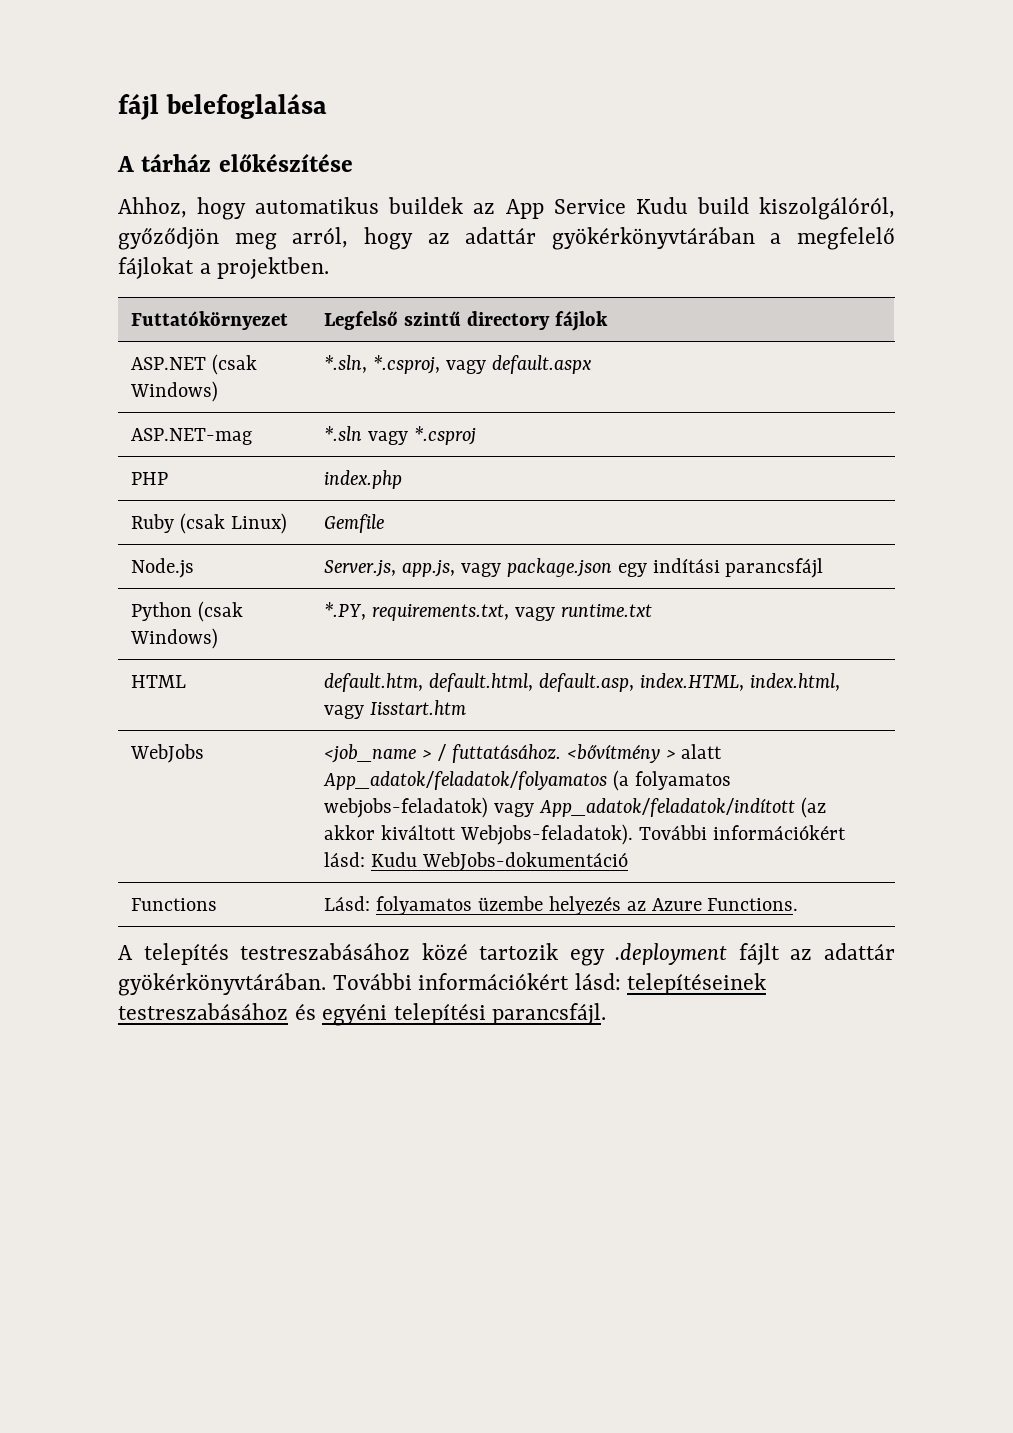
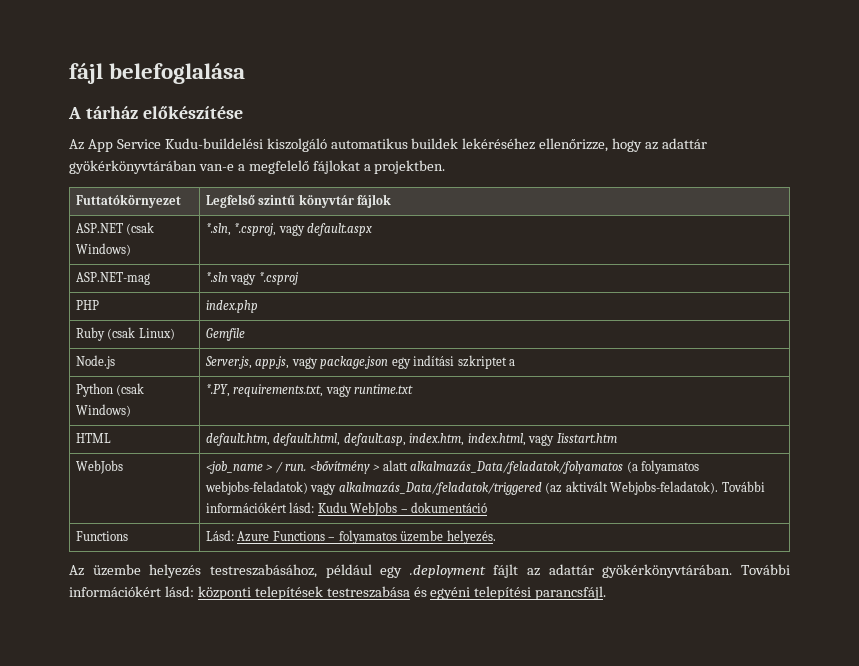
[118,197,895,220] [118,227,349,250] Ahhoz, hogy automatikus buildek az App Service Kudu build kiszolgálóról, győződjön meg arról, -> [69,138,609,152] Az App Service Kudu-buildelési kiszolgáló automatikus buildek lekéréséhez ellenőrizze,
(755, 238) none -> [198,164,234,171] van-e
[466,311,550,330] directory -> [298,194,354,208] könyvtár
[725,558,824,578] parancsfájl -> [457,355,516,369] szkriptet a
[639,673,744,691] index.HTML, -> [409,433,465,446] index.htm,
[451,744,561,763] futtatásához. -> [285,464,307,471] run.
[322,771,607,790] App_adatok/feladatok/folyamatos -> [410,461,624,474] alkalmazás_Data/feladatok/folyamatos
[538,797,826,818] [323,825,456,840] App_adatok/feladatok/indított (az akkor kiváltott -> [338,481,608,495] alkalmazás_Data/feladatok/triggered (az aktivált
[421,852,628,871] WebJobs-dokumentáció -> [350,502,488,516] WebJobs – dokumentáció
[375,896,799,915] [118,943,559,965] folyamatos üzembe helyezés az Azure Functions. // A telepítés testreszabásához közé tartozik -> [237,530,496,544] [69,564,372,578] Azure Functions – folyamatos üzembe helyezés. // Az üzembe helyezés testreszabásához, például
[627,973,767,995] [118,1003,288,1020] telepítéseinek testreszabásához -> [197,586,410,600] központi telepítések testreszabása

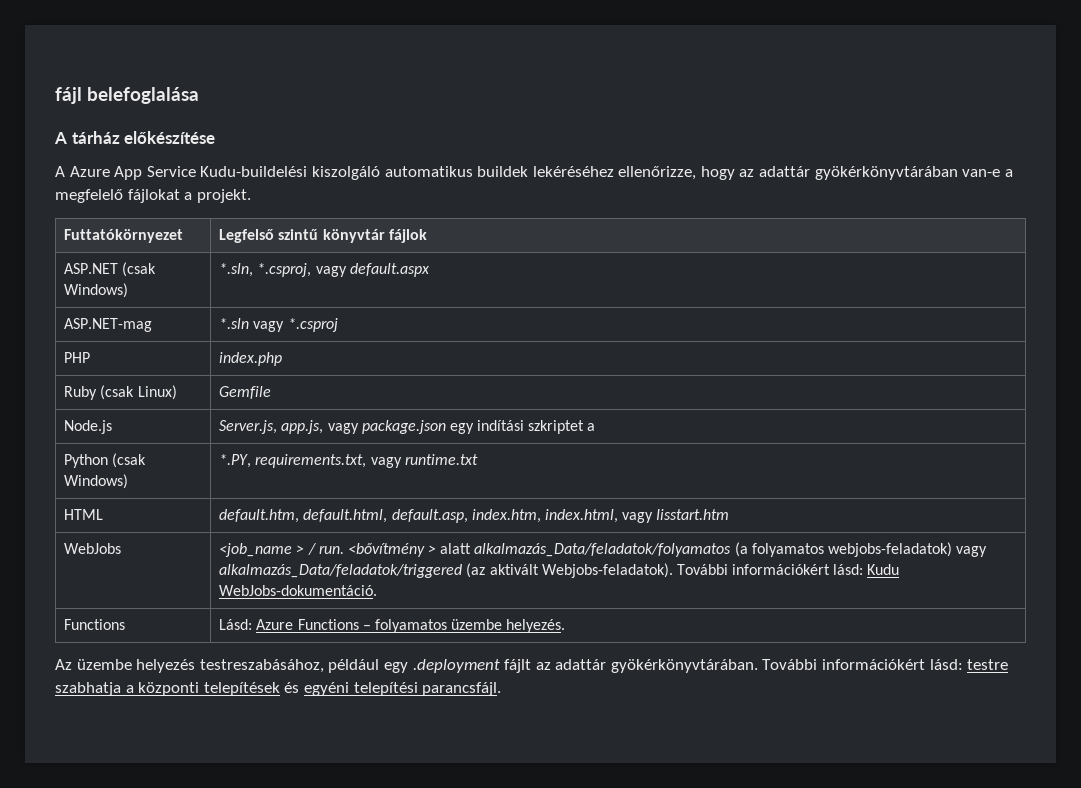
[69,139,84,150] Az -> [55,166,110,177] A Azure
[374,160,446,174] projektben. -> [196,189,251,203] projekt.
[350,502,488,516] WebJobs – dokumentáció -> [219,585,378,596] WebJobs-dokumentáció.
(194, 591) none -> [967,659,1009,670] [55,682,134,696] testre szabhatja a
[326,586,410,598] testreszabása -> (280, 689) none

